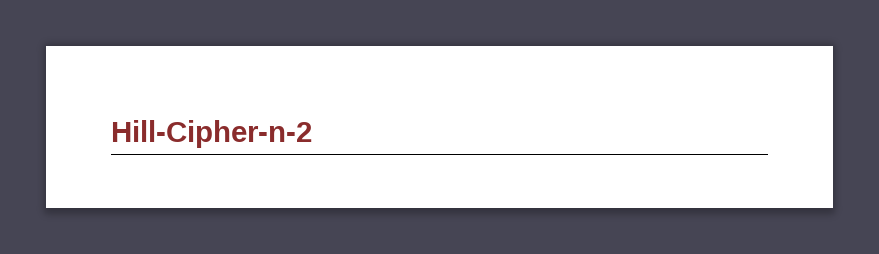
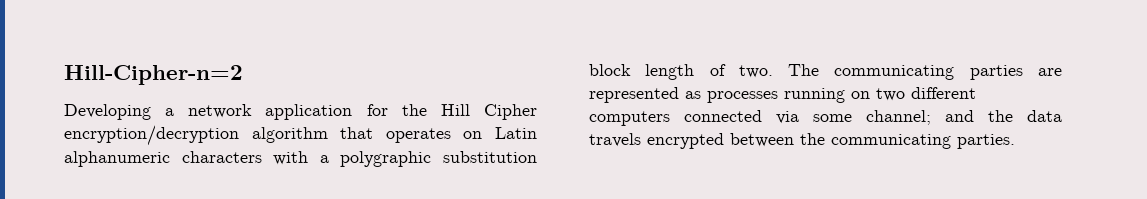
[111,120,312,148] Hill-Cipher-n-2 -> [64,65,243,85] [64,104,538,120] [64,125,538,146] [64,151,537,167] [589,64,1062,80] [589,87,976,103] [589,110,1062,126] [589,133,1015,149] Hill-Cipher-n=2 // Developing a network application for the Hill Cipher encryption/decryption algorithm that operates on Latin alphanumeric characters with a polygraphic substitution block length of two. The communicating parties are represented as processes running on two different computers connected via some channel; and the data travels encrypted between the communicating parties.

